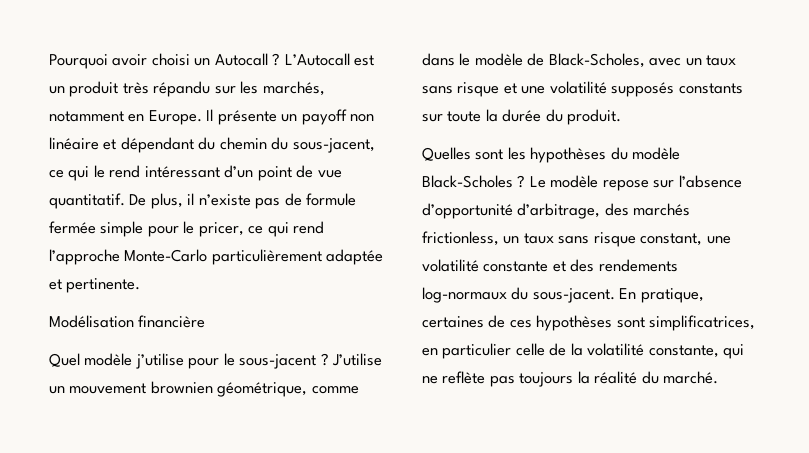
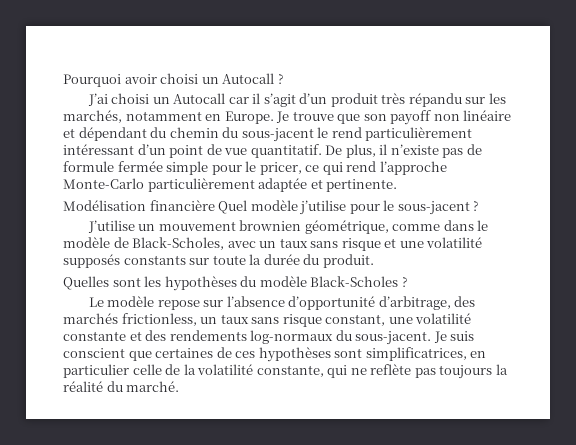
[284,53,375,66] [49,86,65,94] L’Autocall est un -> [87,93,328,107] // J’ai choisi un Autocall car il s’agit d’un
[206,109,298,125] Il présente un -> [276,111,387,124] Je trouve que son
[292,138,375,153] [49,166,90,181] sous-jacent, ce qui -> [241,128,314,142] sous-jacent
(141, 171) none -> [365,127,473,141] particulièrement
(206, 321) // -> (215, 205) none
(329, 359) none -> (480, 206) //
(526, 181) none -> (408, 282) //
[619,288,704,303] En pratique, -> [433,331,475,343] [63,348,152,361] Je suis conscient que

